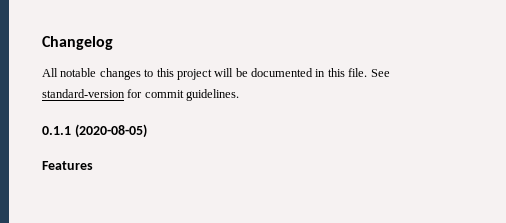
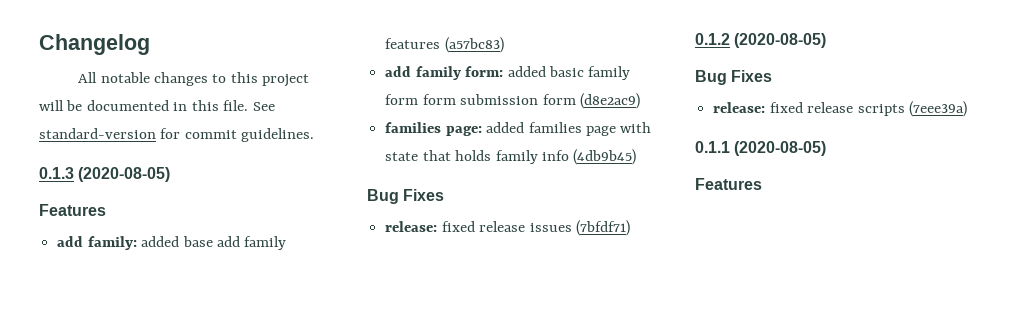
(240, 95) none -> [39,167,171,182] [39,204,106,216] [57,236,287,250] [385,37,504,53] [385,66,631,80] [385,93,640,109] [385,122,652,136] [385,149,637,165] [367,189,445,204] [385,220,630,236] [695,33,827,48] [695,70,773,85] [713,101,967,117] // 0.1.3 (2020-08-05) // Features // add family: added base add family features (a57bc83) // add family form: added basic family form form submission form (d8e2ac9) // families page: added families page with state that holds family info (4db9b45) // Bug Fixes // release: fixed release issues (7bfdf71) // 0.1.2 (2020-08-05) // Bug Fixes // release: fixed release scripts (7eee39a)

